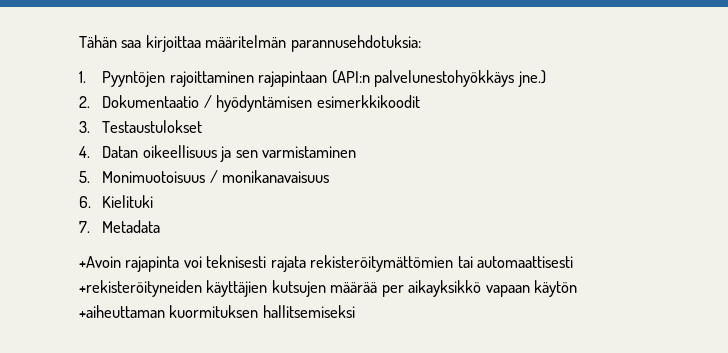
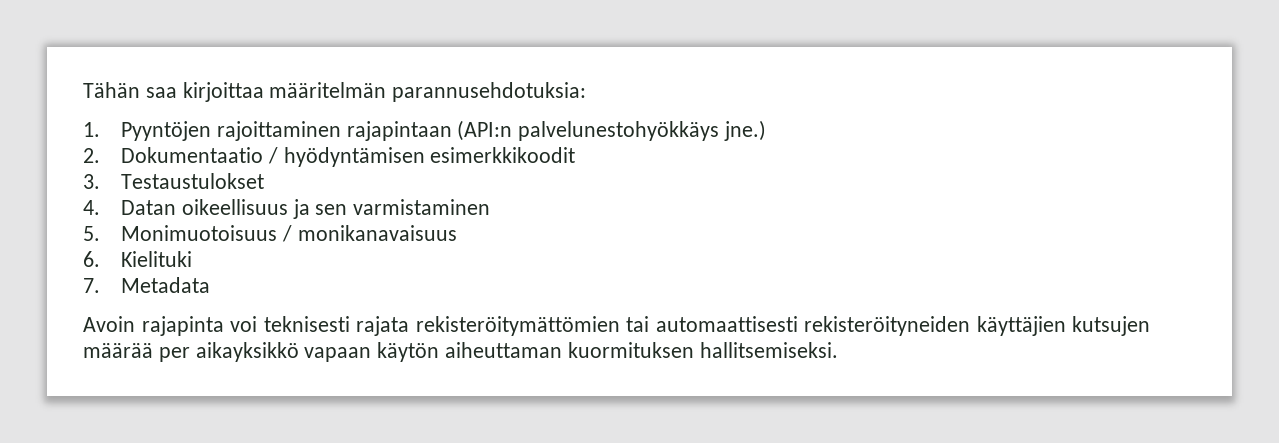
[79,256,121,268] +Avoin -> [83,316,135,332] Avoin
[79,280,202,297] +rekisteröityneiden -> [804,316,970,336] rekisteröityneiden
[79,305,355,318] +aiheuttaman kuormituksen hallitsemiseksi -> [445,342,838,358] aiheuttaman kuormituksen hallitsemiseksi.

